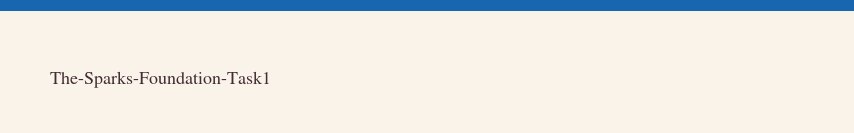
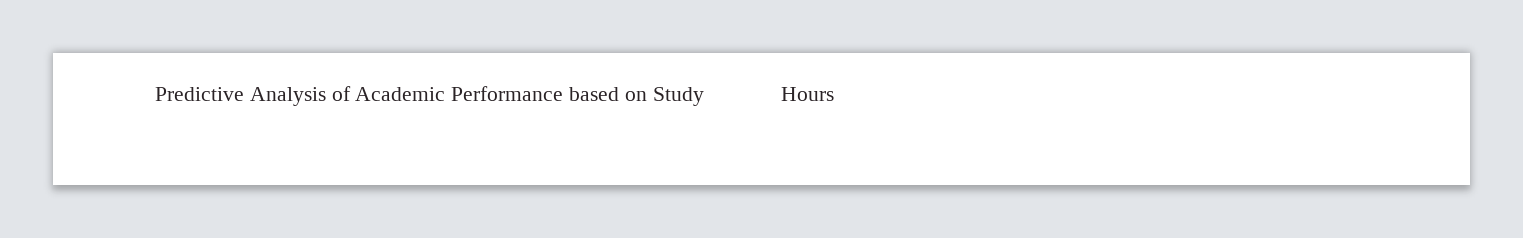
[50,71,271,88] The-Sparks-Foundation-Task1 -> [155,86,834,106] Predictive Analysis of Academic Performance based on Study Hours

